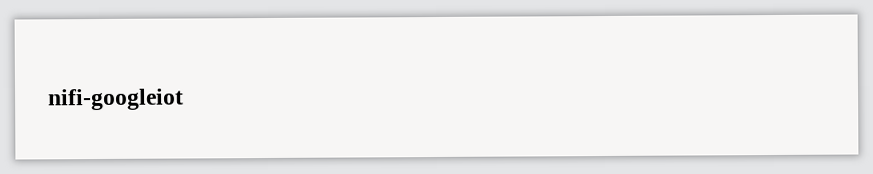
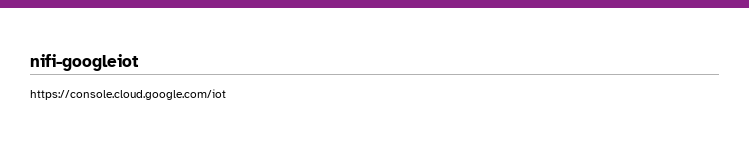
(184, 99) none -> [30,89,226,100] // https://console.cloud.google.com/iot

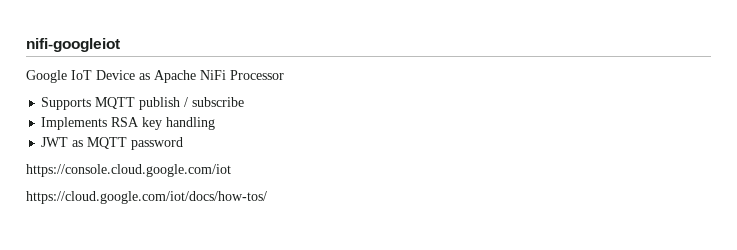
(139, 62) none -> [26,70,284,83] [41,97,245,110] [41,117,216,130] [41,137,184,150] // Google IoT Device as Apache NiFi Processor // Supports MQTT publish / subscribe // Implements RSA key handling // JWT as MQTT password
(226, 94) none -> [26,191,267,204] // https://cloud.google.com/iot/docs/how-tos/

